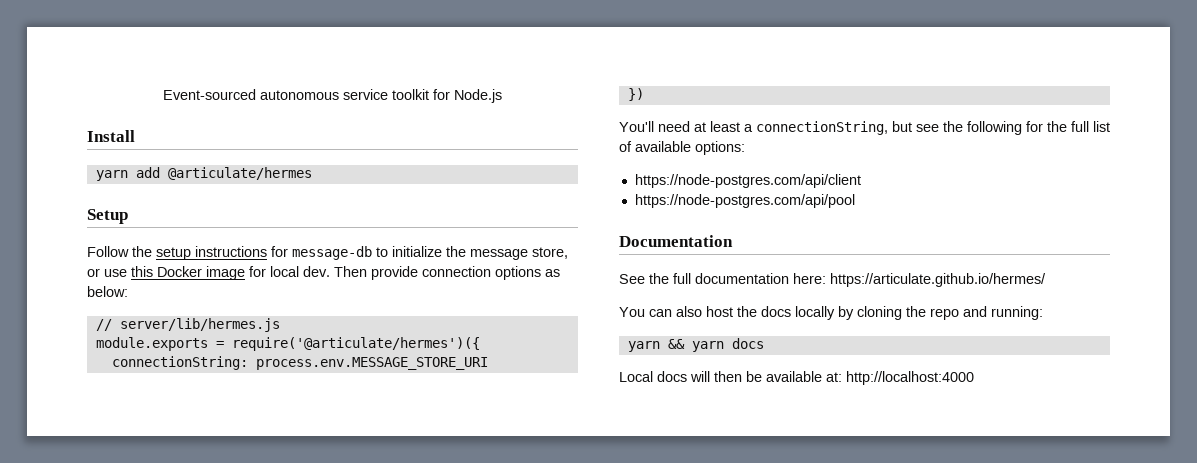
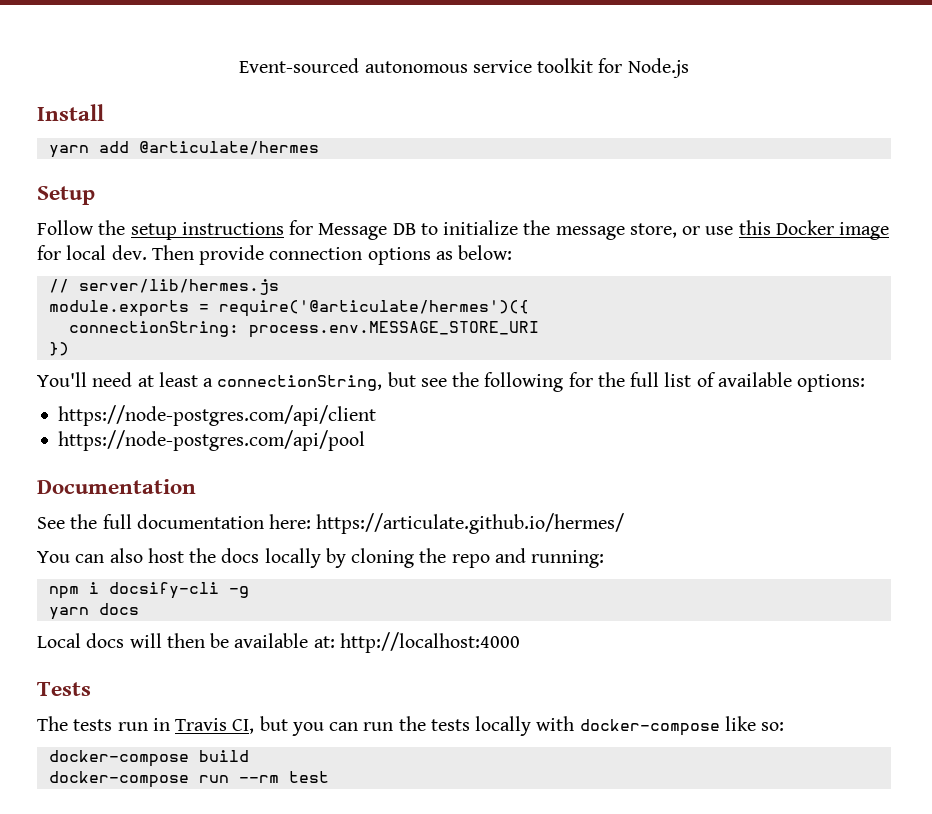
[292,246,372,260] message-db -> [318,223,416,240] Message DB
[627,339,685,352] yarn && -> [48,582,249,599] npm i docsify-cli -g //
(974, 378) none -> [37,682,91,696] [37,716,785,736] [48,750,249,767] [48,771,329,788] // Tests // The tests run in Travis CI, but you can run the tests locally with docker-compose like so: // docker-compose build // docker-compose run --rm test

